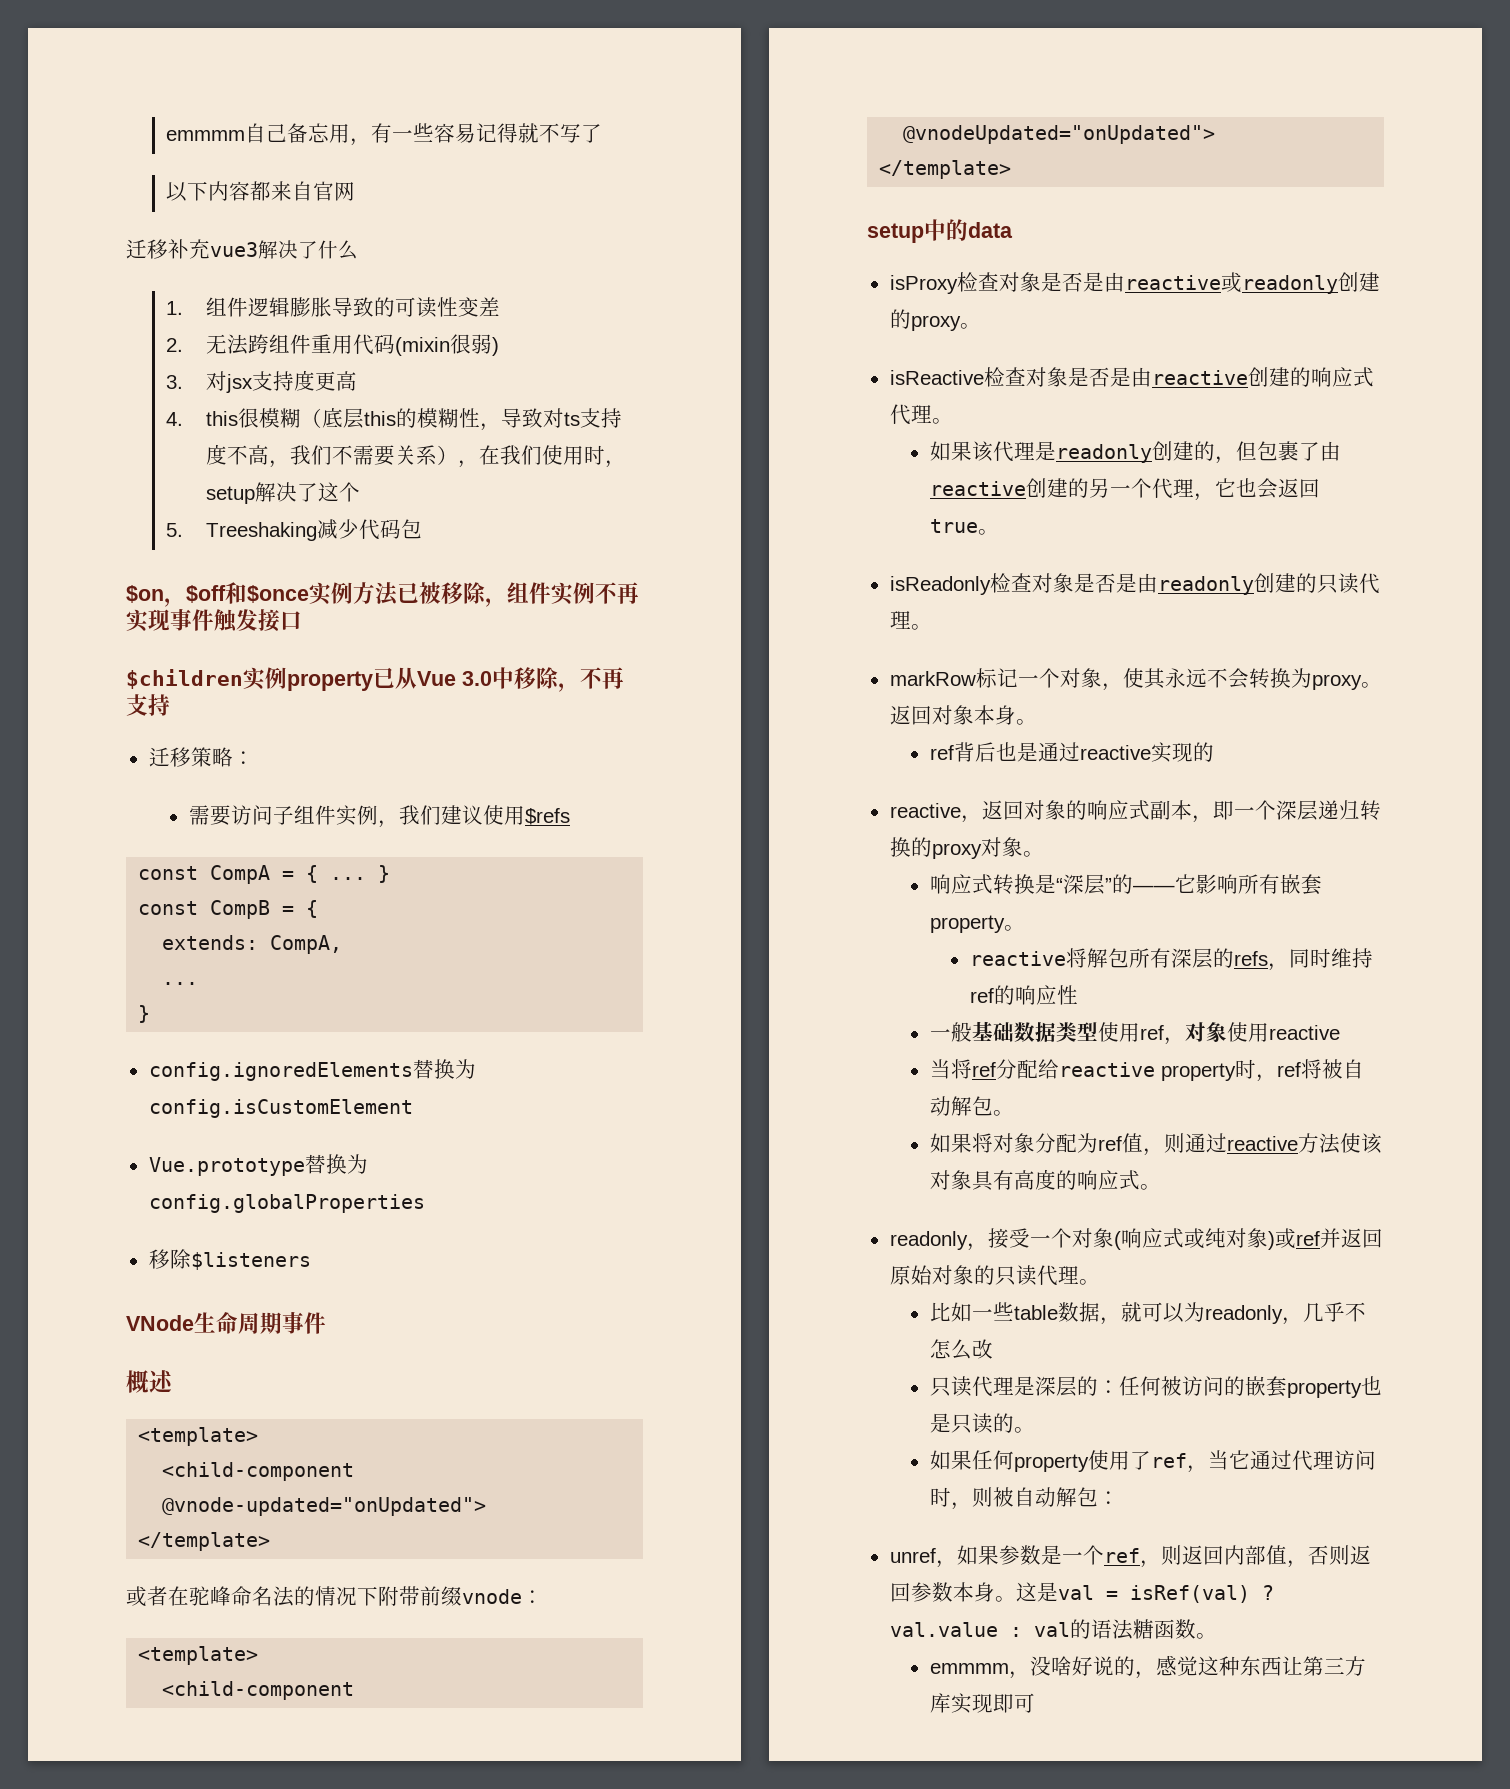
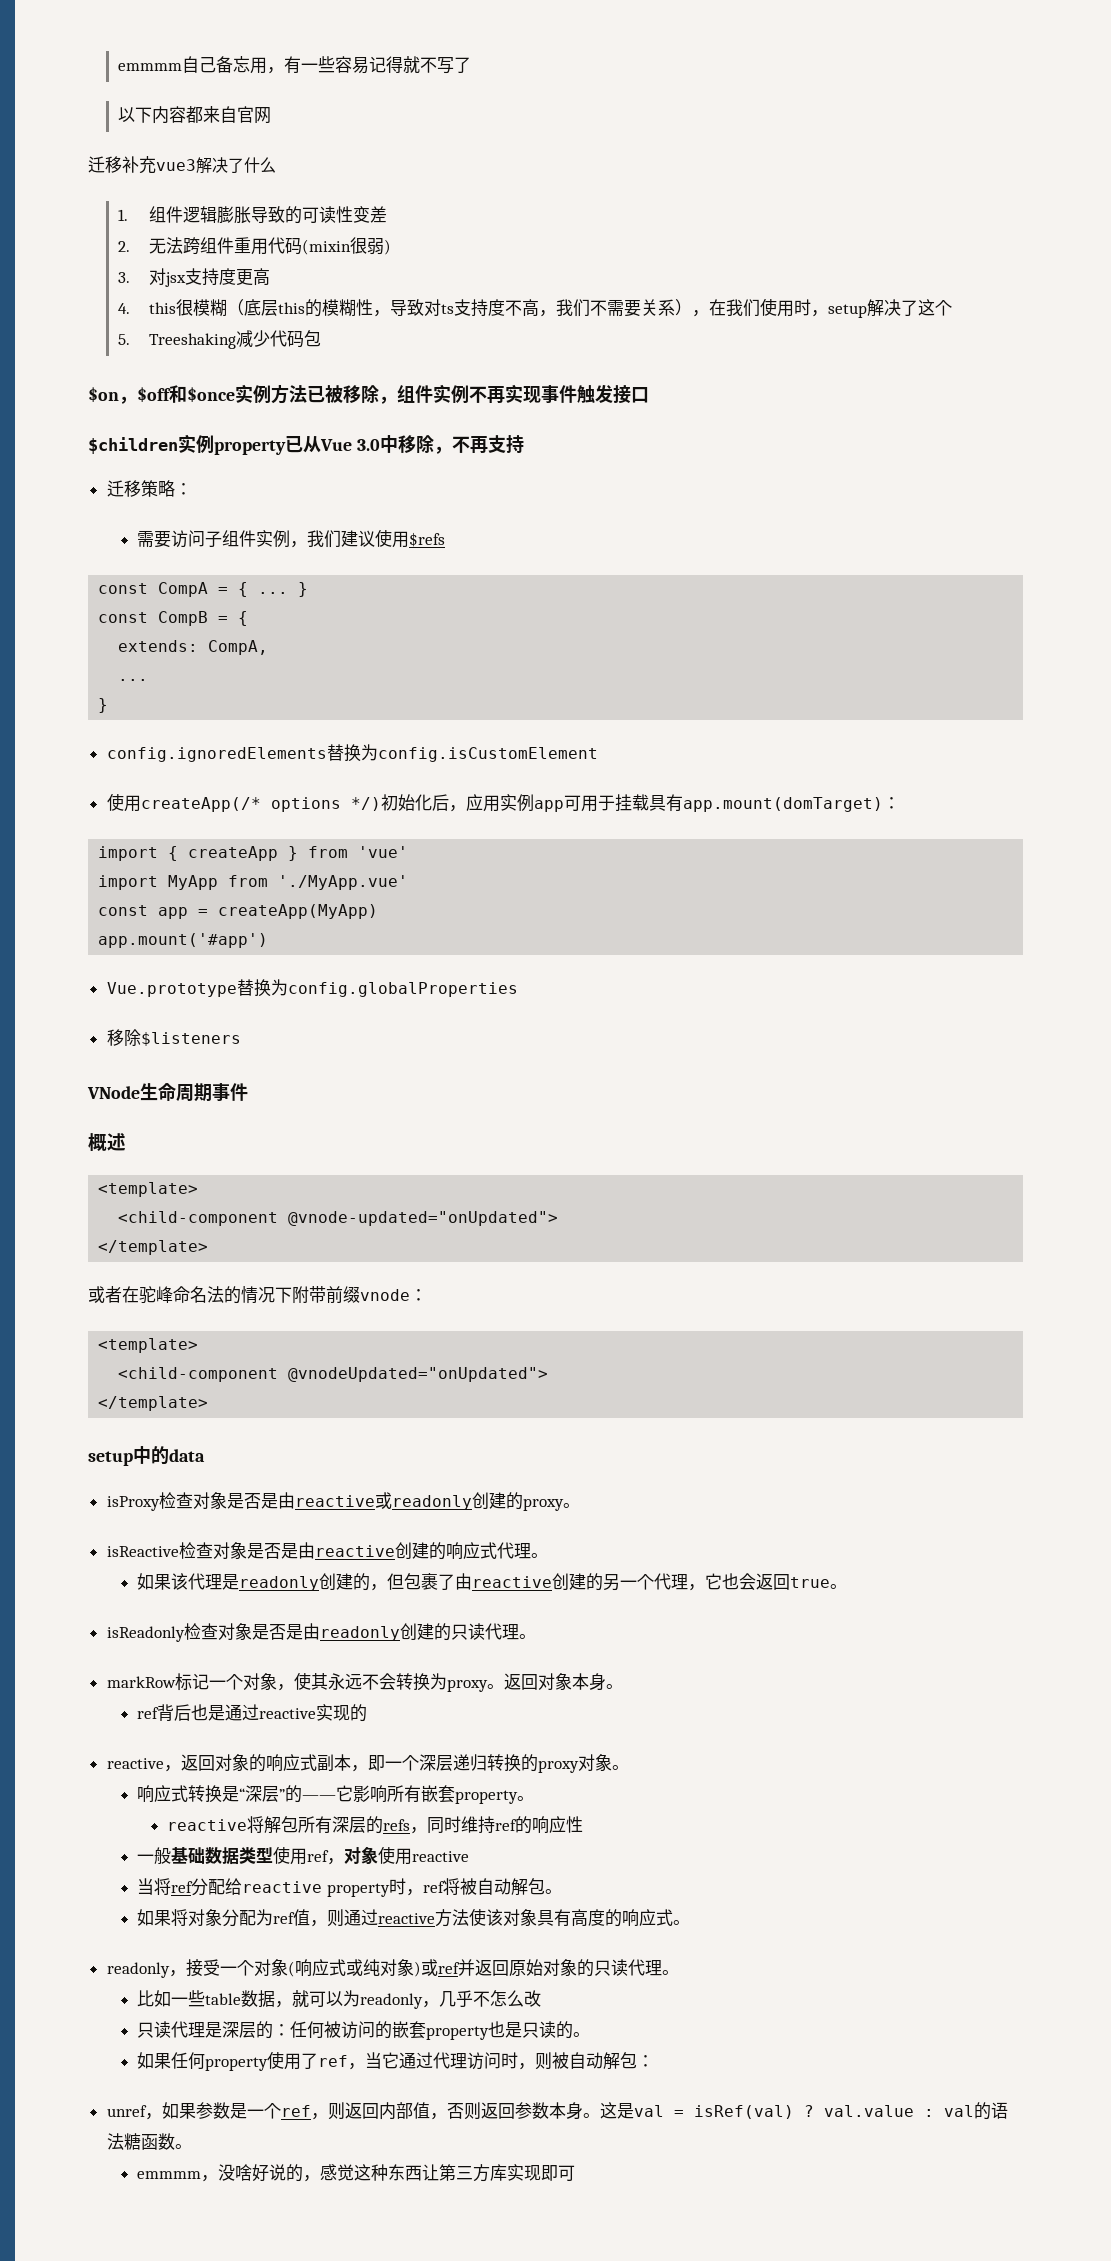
(413, 1108) none -> [106,793,900,812] [98,846,409,861] [98,875,409,890] [98,904,379,919] [98,933,269,948] // 使用createApp(/* options */)初始化后，应用实例app可用于挂载具有app.mount(domTarget)： // import { createApp } from 'vue' // import MyApp from './MyApp.vue' // const app = createApp(MyApp) // app.mount('#app')

